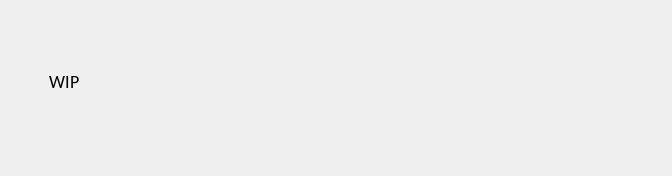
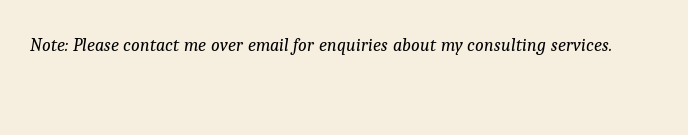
[49,76,79,88] WIP -> [30,38,612,55] Note: Please contact me over email for enquiries about my consulting services.

